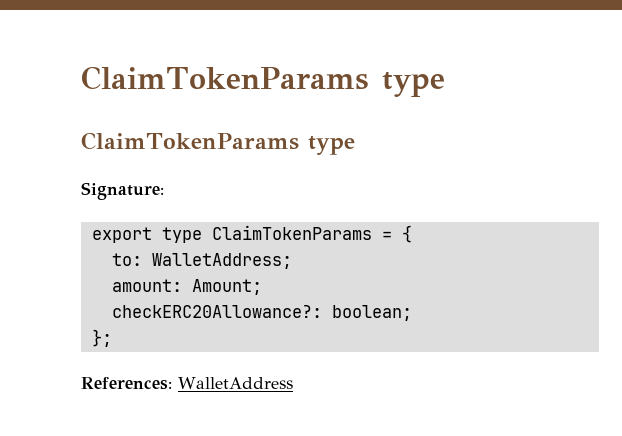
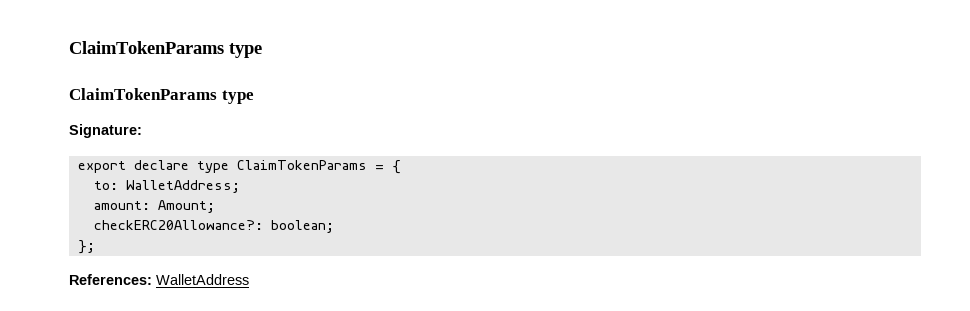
(152, 235) none -> [133,160,189,170] declare

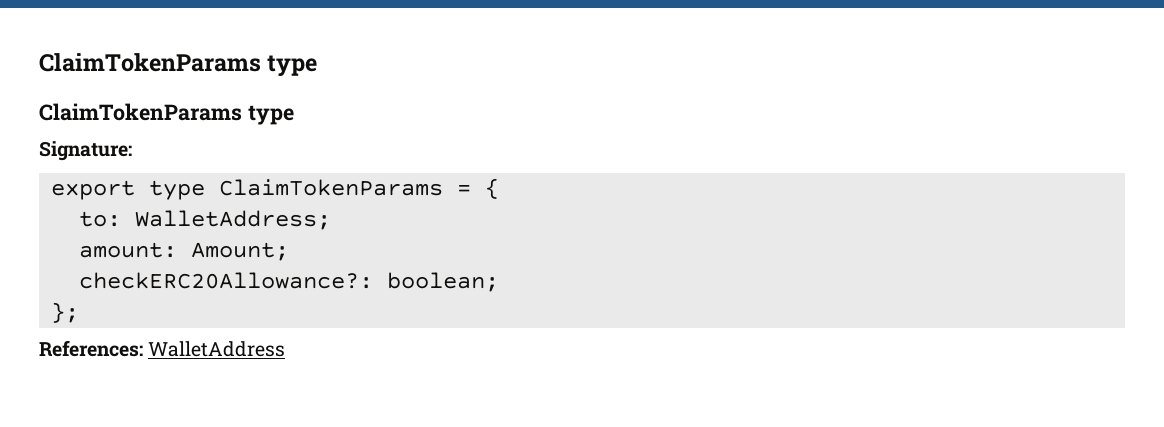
[133,160,189,170] declare -> (135, 190) none

